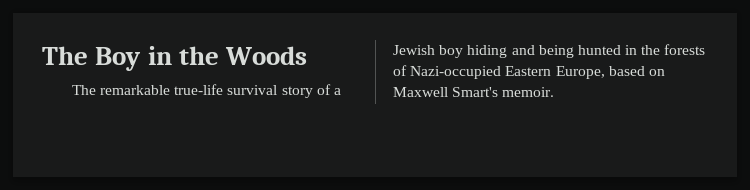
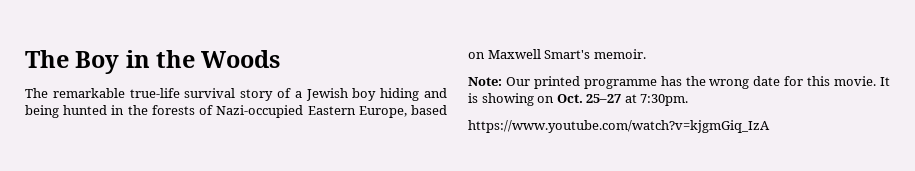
(555, 92) none -> [468,76,891,89] [468,93,689,106] [468,120,770,133] // Note: Our printed programme has the wrong date for this movie. It is showing on Oct. 25–27 at 7:30pm. // https://www.youtube.com/watch?v=kjgmGiq_IzA

